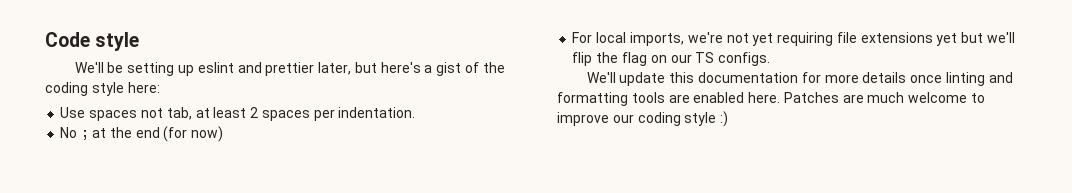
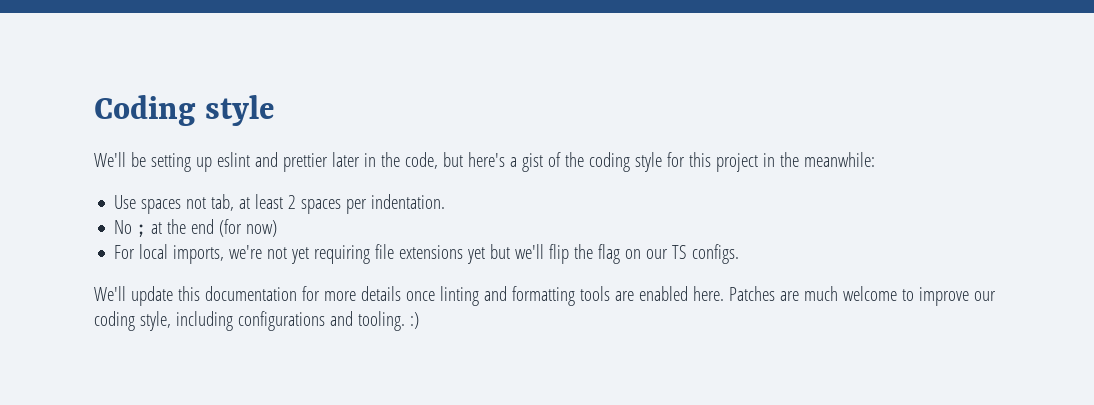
[45,32,90,47] Code -> [94,95,196,126] Coding
[318,62,352,75] later, -> [331,152,438,169] later in the code,
[127,82,160,93] here: -> [666,152,875,172] for this project in the meanwhile:
[684,112,717,126] style -> [139,311,405,331] style, including configurations and tooling.

